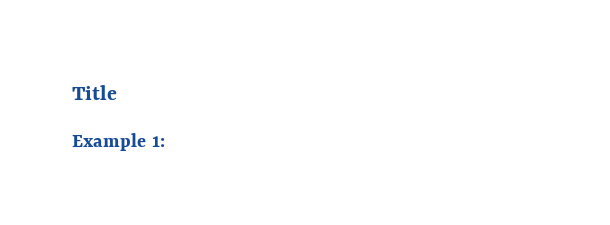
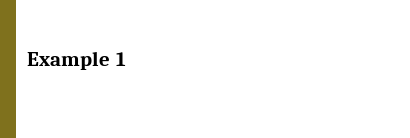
[72,85,117,100] [72,133,165,151] Title // Example 1: -> [27,51,126,70] Example 1

